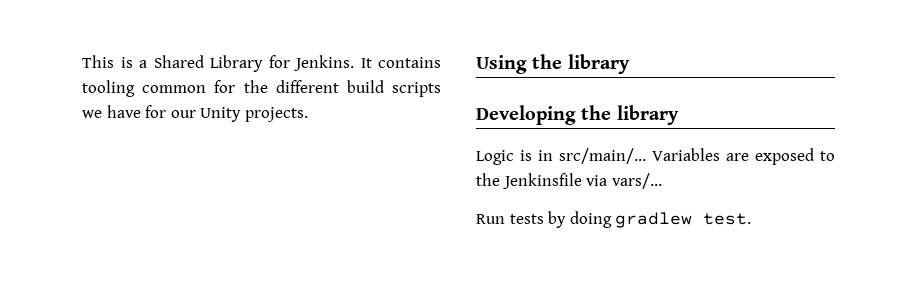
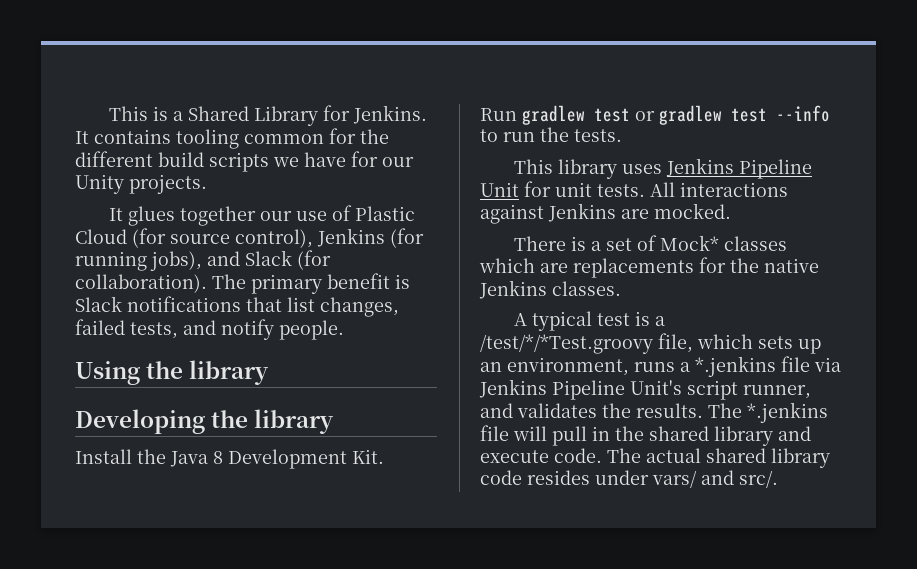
(308, 114) none -> [109,205,416,226] [75,228,424,248] [75,250,331,271] [75,273,410,294] [75,296,399,317] [75,319,344,340] // It glues together our use of Plastic Cloud (for source control), Jenkins (for running jobs), and Slack (for collaboration). The primary benefit is Slack notifications that list changes, failed tests, and notify people.
[476,148,835,165] [476,173,662,189] [476,211,752,228] Logic is in src/main/... Variables are exposed to the Jenkinsfile via vars/... // Run tests by doing gradlew test. -> [75,449,384,469] [480,105,830,125] [480,127,622,142] [514,158,813,179] [480,181,788,197] [480,203,731,224] [514,235,788,251] [479,257,819,278] [479,280,621,299] [514,311,666,331] [480,333,821,354] [480,356,841,377] [479,379,811,400] [480,402,828,423] [480,425,811,446] [480,448,830,468] [480,470,778,488] Install the Java 8 Development Kit. // Run gradlew test or gradlew test --info to run the tests. // This library uses Jenkins Pipeline Unit for unit tests. All interactions against Jenkins are mocked. // There is a set of Mock* classes which are replacements for the native Jenkins classes. // A typical test is a /test/*/*Test.groovy file, which sets up an environment, runs a *.jenkins file via Jenkins Pipeline Unit's script runner, and validates the results. The *.jenkins file will pull in the shared library and execute code. The actual shared library code resides under vars/ and src/.

